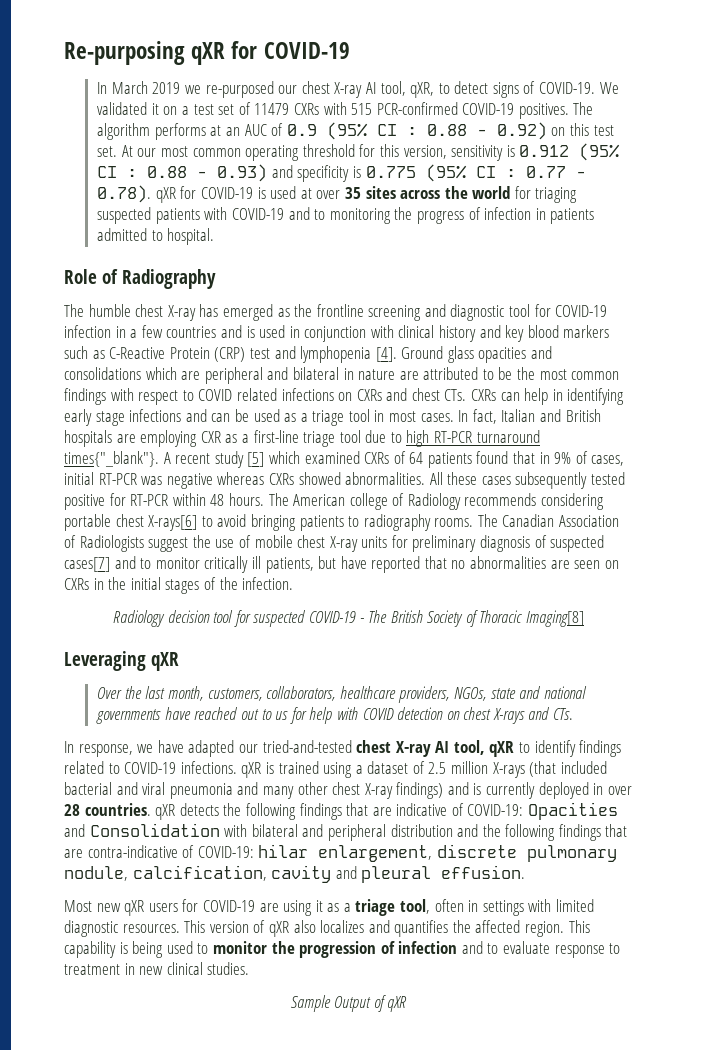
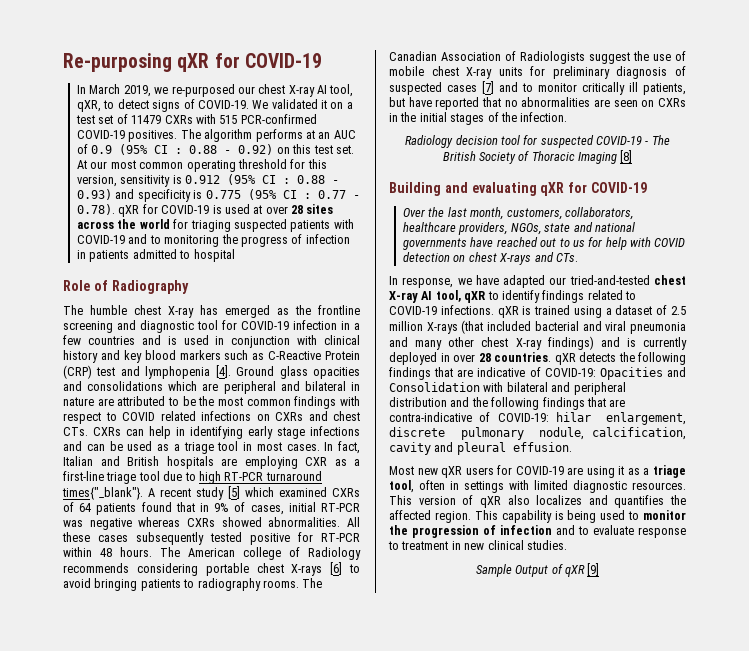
[152,82,181,94] 2019 -> [123,85,151,97] 2019,
[344,187,361,199] 35 -> [291,205,304,214] 28
[167,228,215,245] hospital. -> [193,249,235,262] hospital
[148,515,198,531] X-rays[6] -> [291,562,343,576] X-rays [6]
[64,557,110,572] cases[7] -> [447,81,494,94] cases [7]
[526,610,585,627] [64,651,179,671] Imaging[8] // Leveraging qXR -> [578,150,633,164] [389,182,647,196] Imaging [8] // Building and evaluating qXR for COVID-19
(408, 1004) none -> [587,563,600,576] [9]

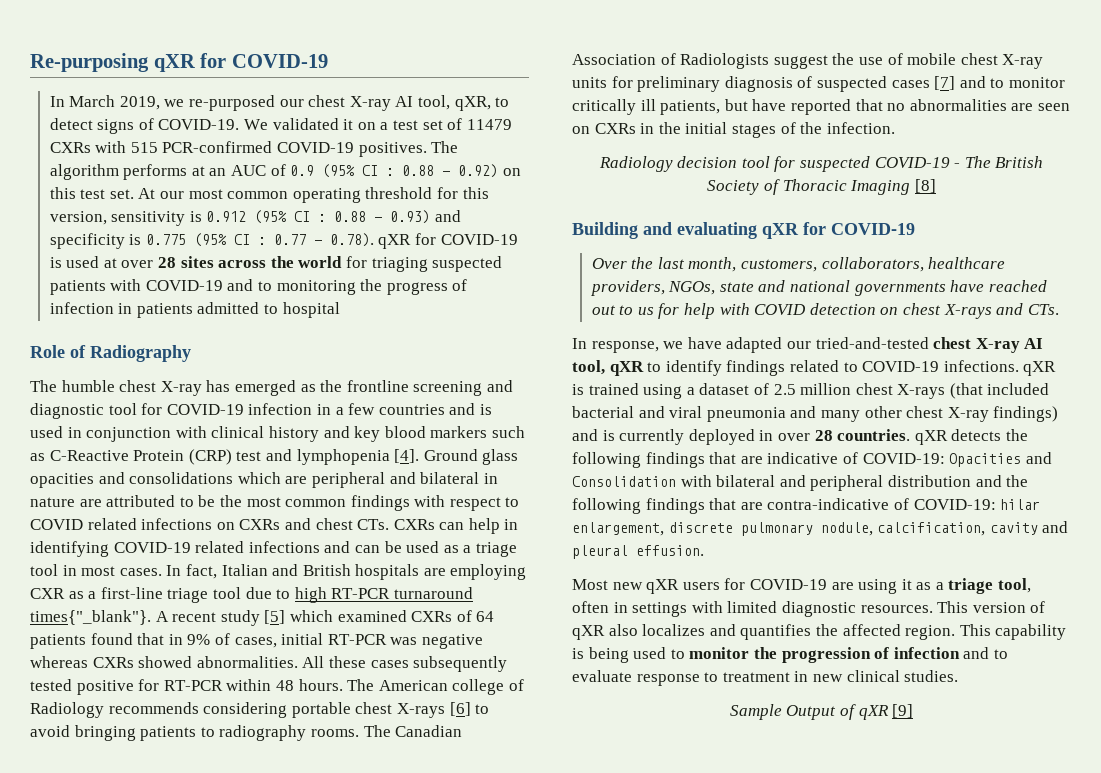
[248,426,305,439] early stage -> [113,541,245,553] COVID-19 related
(423, 326) none -> [855,383,893,395] chest

